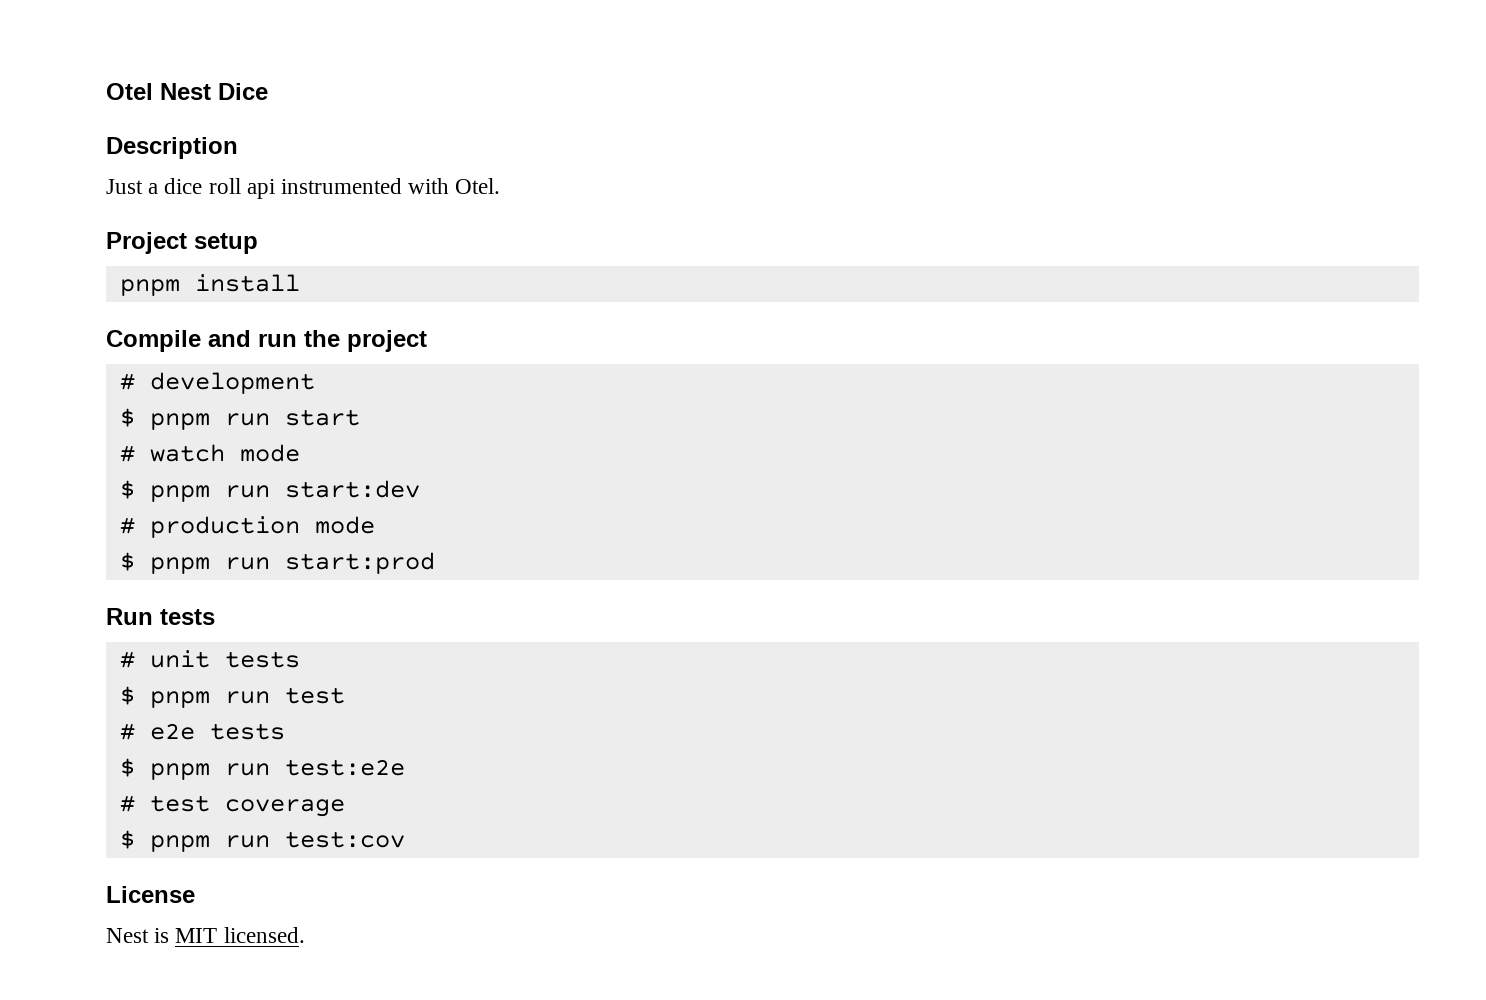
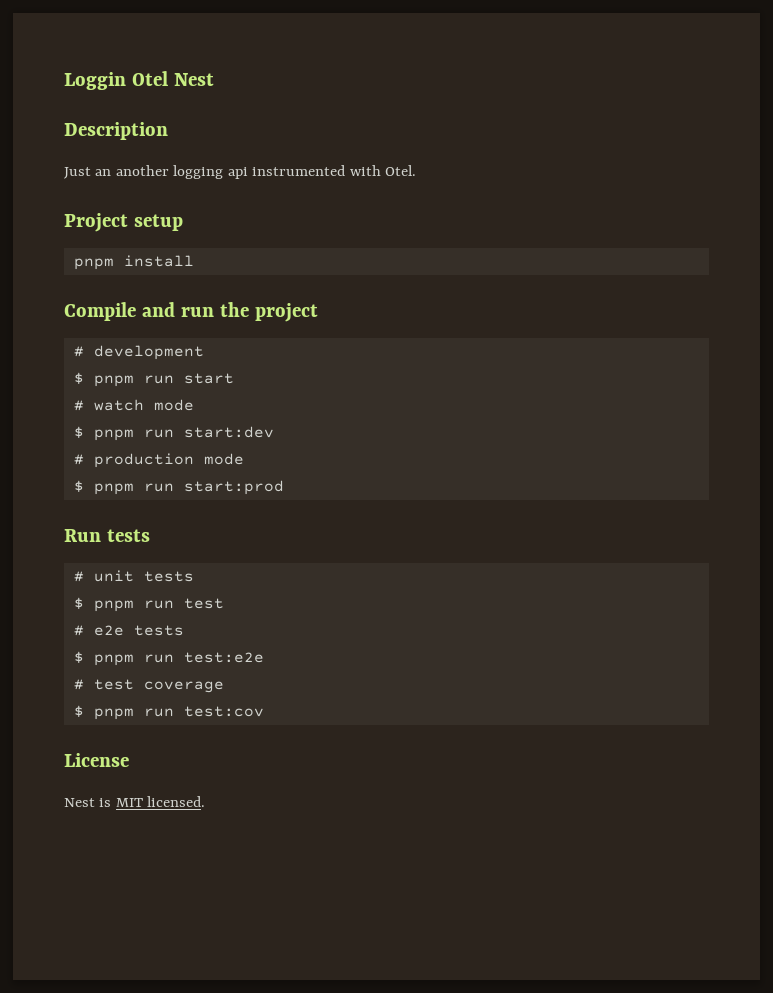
(106, 91) none -> [64,72,126,90] Loggin
[218,83,268,100] Dice -> (214, 79) none
[148,178,241,194] a dice roll -> [95,165,224,179] an another logging

